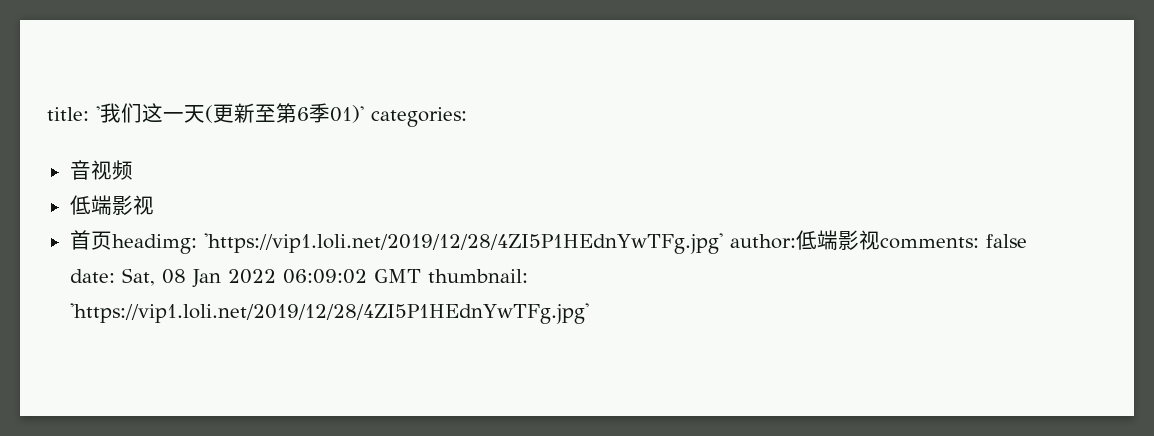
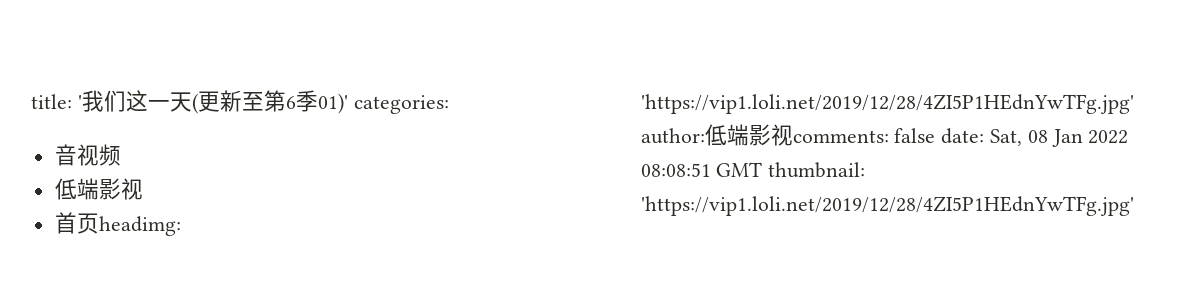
[282,269,367,284] 06:09:02 -> [640,163,711,177] 08:08:51

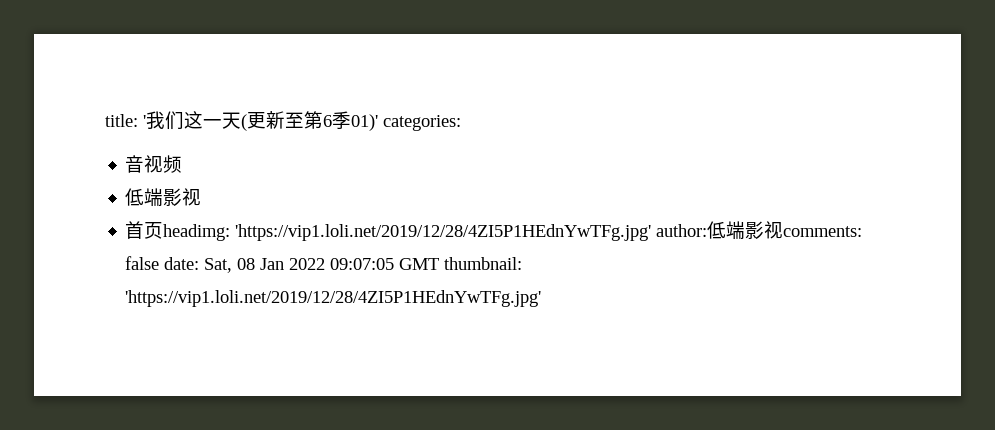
[640,163,711,177] 08:08:51 -> [330,258,395,270] 09:07:05

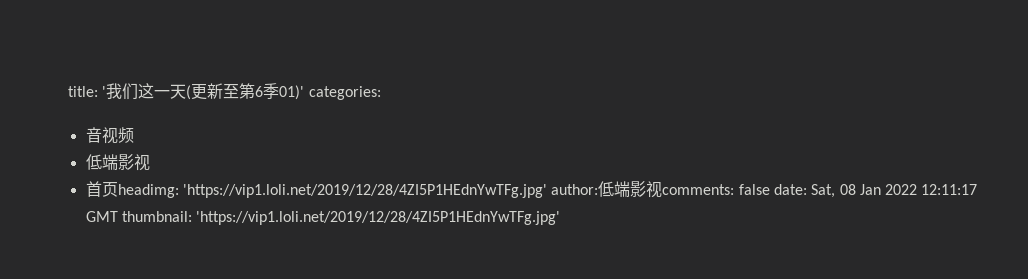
[330,258,395,270] 09:07:05 -> [921,184,978,195] 12:11:17

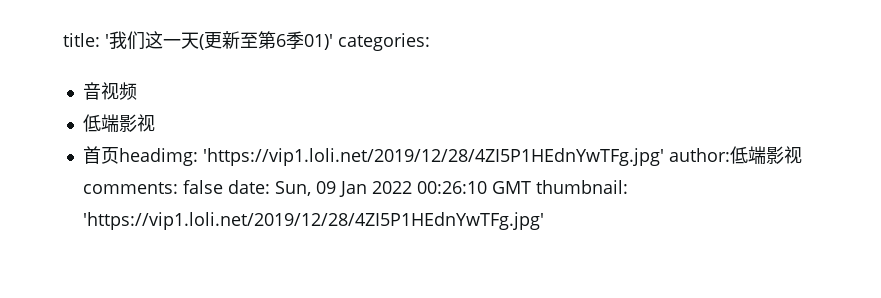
[811,184,856,198] Sat, 08 -> [274,181,336,196] Sun, 09
[921,184,978,195] 12:11:17 -> [416,181,487,194] 00:26:10

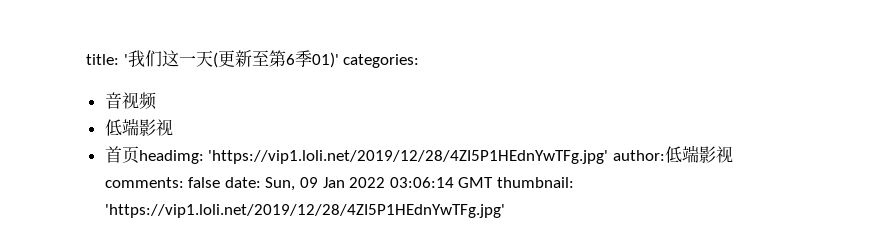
[416,181,487,194] 00:26:10 -> [389,177,454,188] 03:06:14

